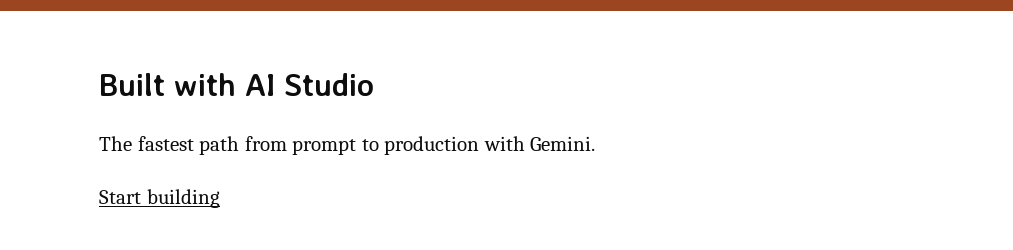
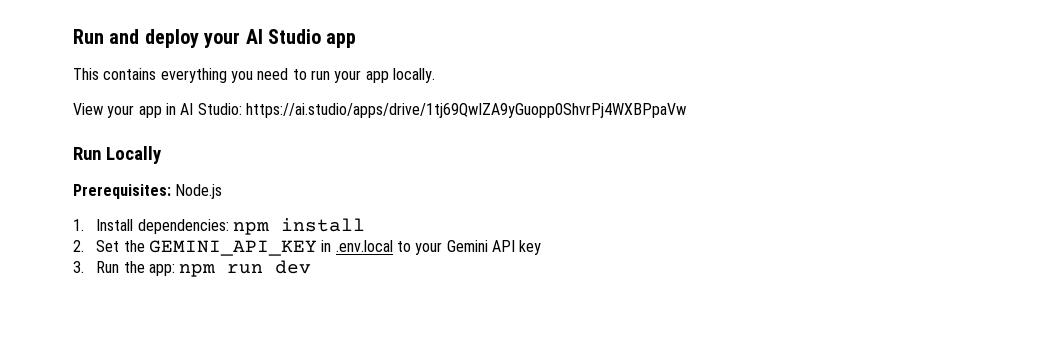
[99,73,374,96] [99,136,596,155] [99,189,220,208] Built with AI Studio // The fastest path from prompt to production with Gemini. // Start building -> [73,29,357,48] [73,68,435,83] [73,103,686,118] [73,146,161,164] [73,184,223,199] [73,218,366,235] [73,240,542,256] [73,260,312,277] Run and deploy your AI Studio app // This contains everything you need to run your app locally. // View your app in AI Studio: https://ai.studio/apps/drive/1tj69QwIZA9yGuopp0ShvrPj4WXBPpaVw // Run Locally // Prerequisites: Node.js // 1. Install dependencies: npm install // 2. Set the GEMINI_API_KEY in .env.local to your Gemini API key // 3. Run the app: npm run dev

